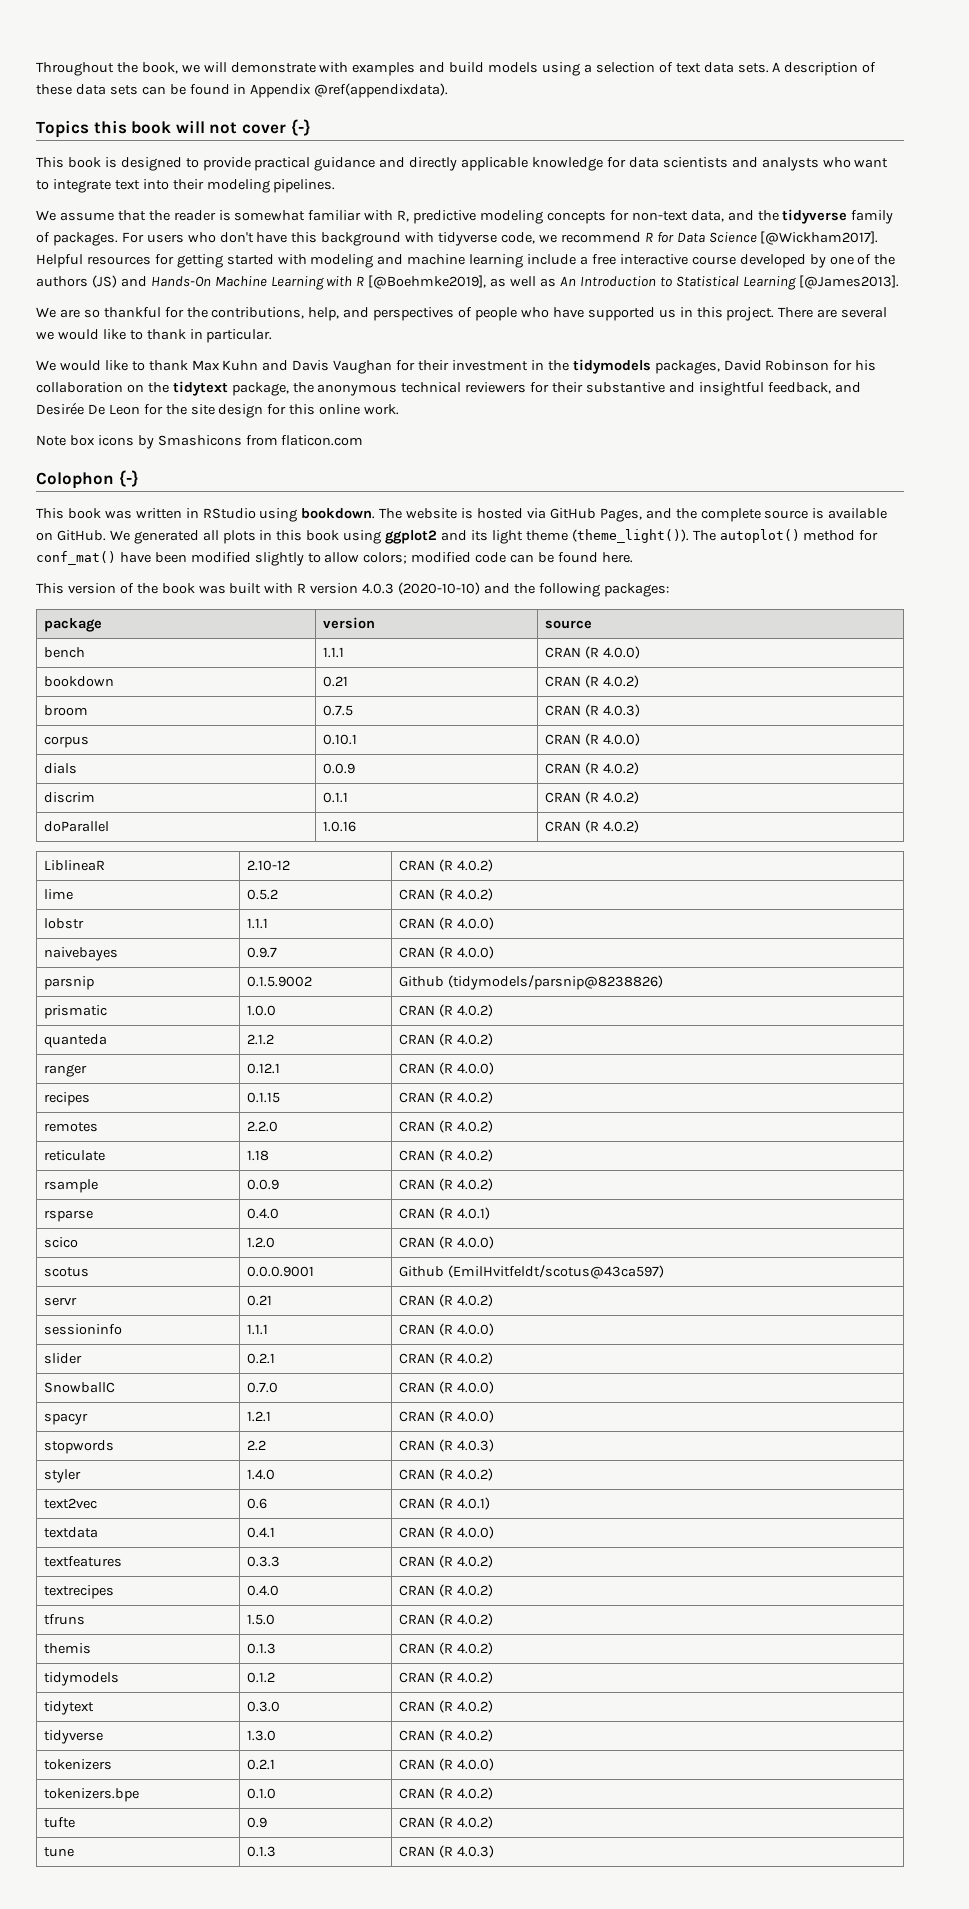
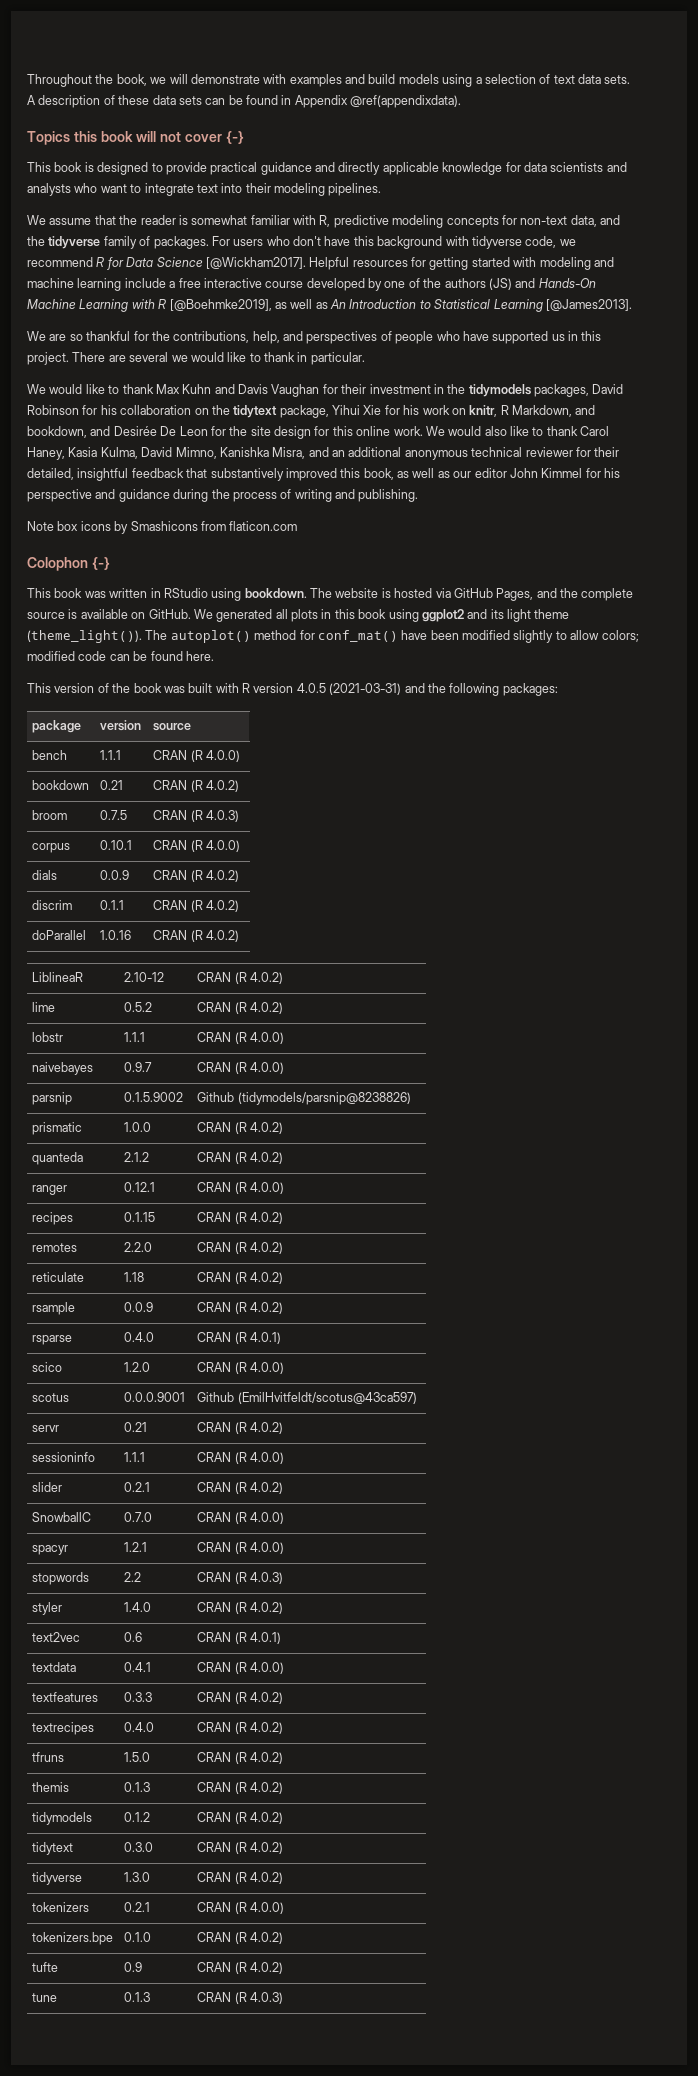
[292,382,831,396] the anonymous technical reviewers for their substantive and insightful feedback, -> [332,405,596,417] [27,426,87,438] Yihui Xie for his work on knitr, R Markdown, and bookdown,
(400, 409) none -> [425,426,610,436] [27,447,620,460] [27,468,620,481] [27,489,419,502] We would also like to thank Carol Haney, Kasia Kulma, David Mimno, Kanishka Misra, and an additional anonymous technical reviewer for their detailed, insightful feedback that substantively improved this book, as well as our editor John Kimmel for his perspective and guidance during the process of writing and publishing.
[362,582,481,595] 4.0.3 (2020-10-10) -> [296,683,402,695] 4.0.5 (2021-03-31)

